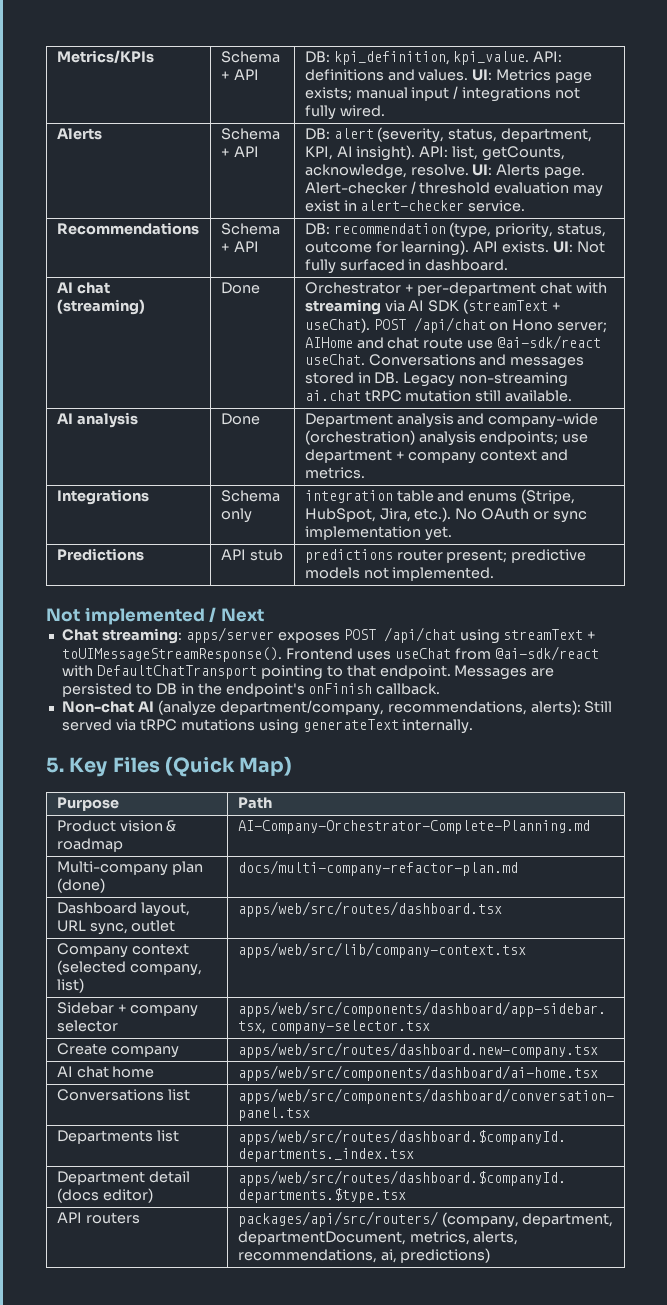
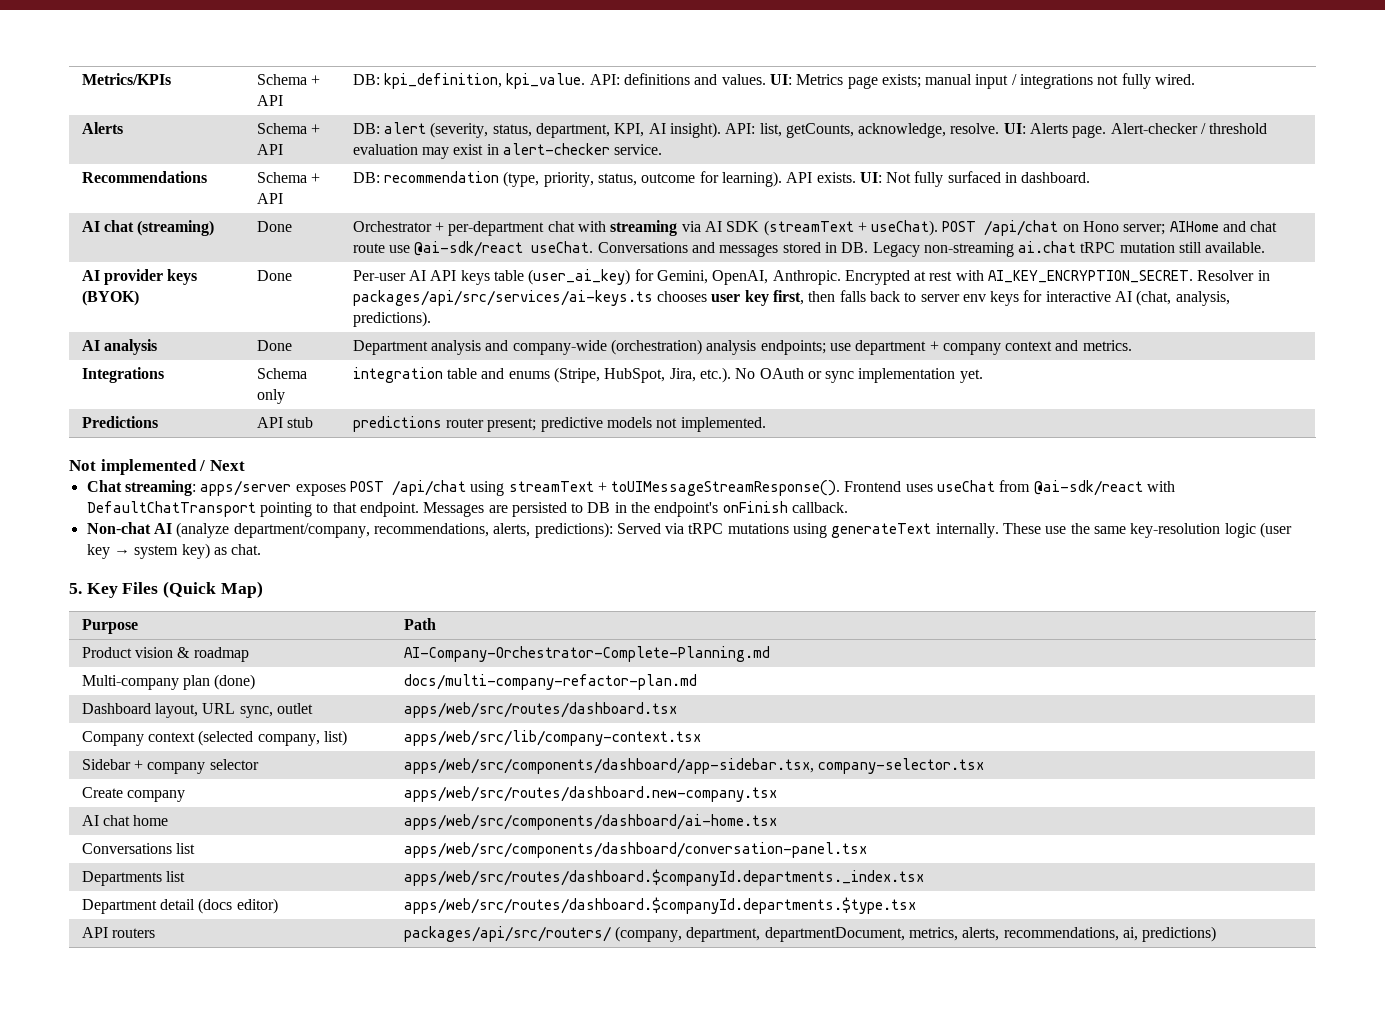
(573, 396) none -> [81,269,198,285] [81,290,139,306] [256,270,292,281] [352,269,1270,285] [352,290,1230,306] [352,311,431,327] // AI provider keys (BYOK) | Done | Per-user AI API keys table (user_ai_key) for Gemini, OpenAI, Anthropic. Encrypted at rest with AI_KEY_ENCRYPTION_SECRET. Resolver in packages/api/src/services/ai-keys.ts chooses user key first, then falls back to server env keys for interactive AI (chat, analysis, predictions).
[530,700,613,715] [61,719,112,731] alerts): Still served -> [493,522,661,538] alerts, predictions): Served
(474, 726) none -> [1003,522,1293,538] [86,543,262,559] These use the same key-resolution logic (user key → system key) as chat.

